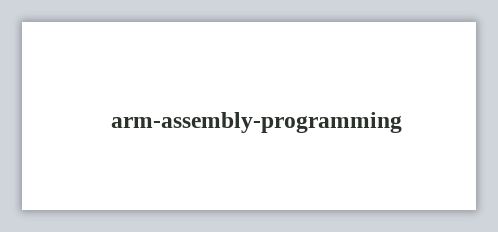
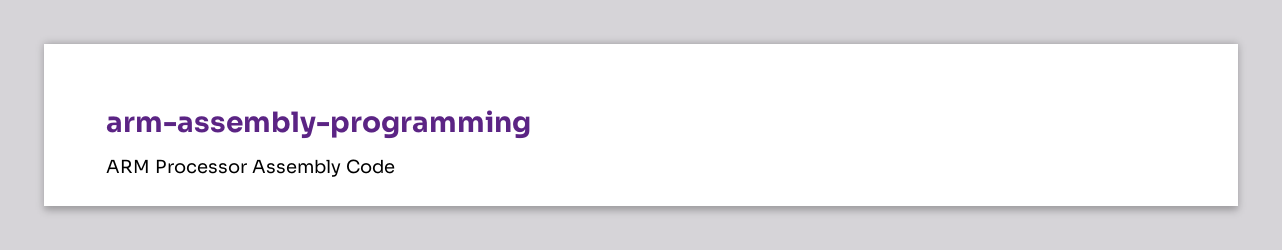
(402, 122) none -> [106,159,395,177] // ARM Processor Assembly Code

